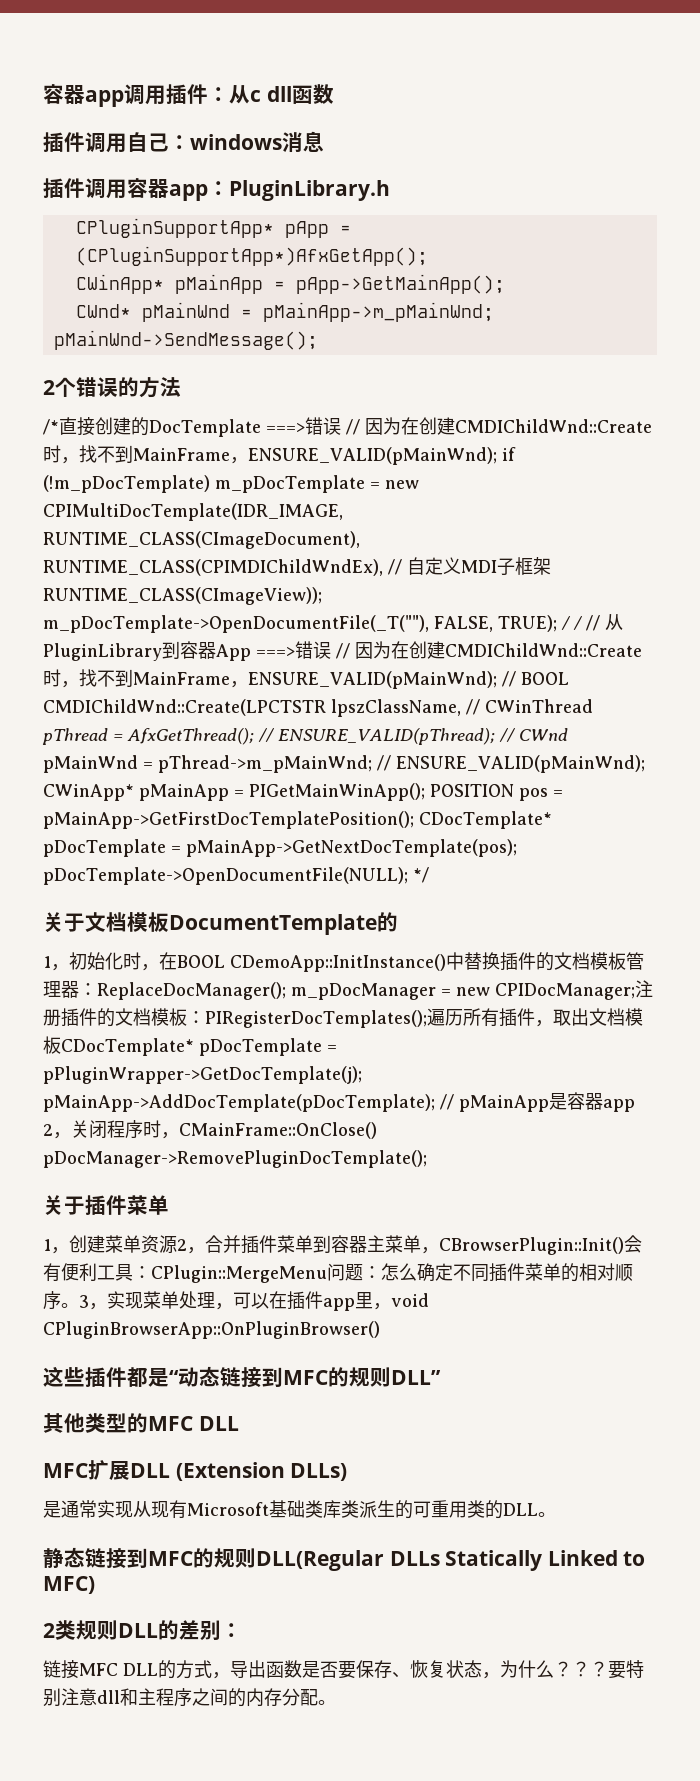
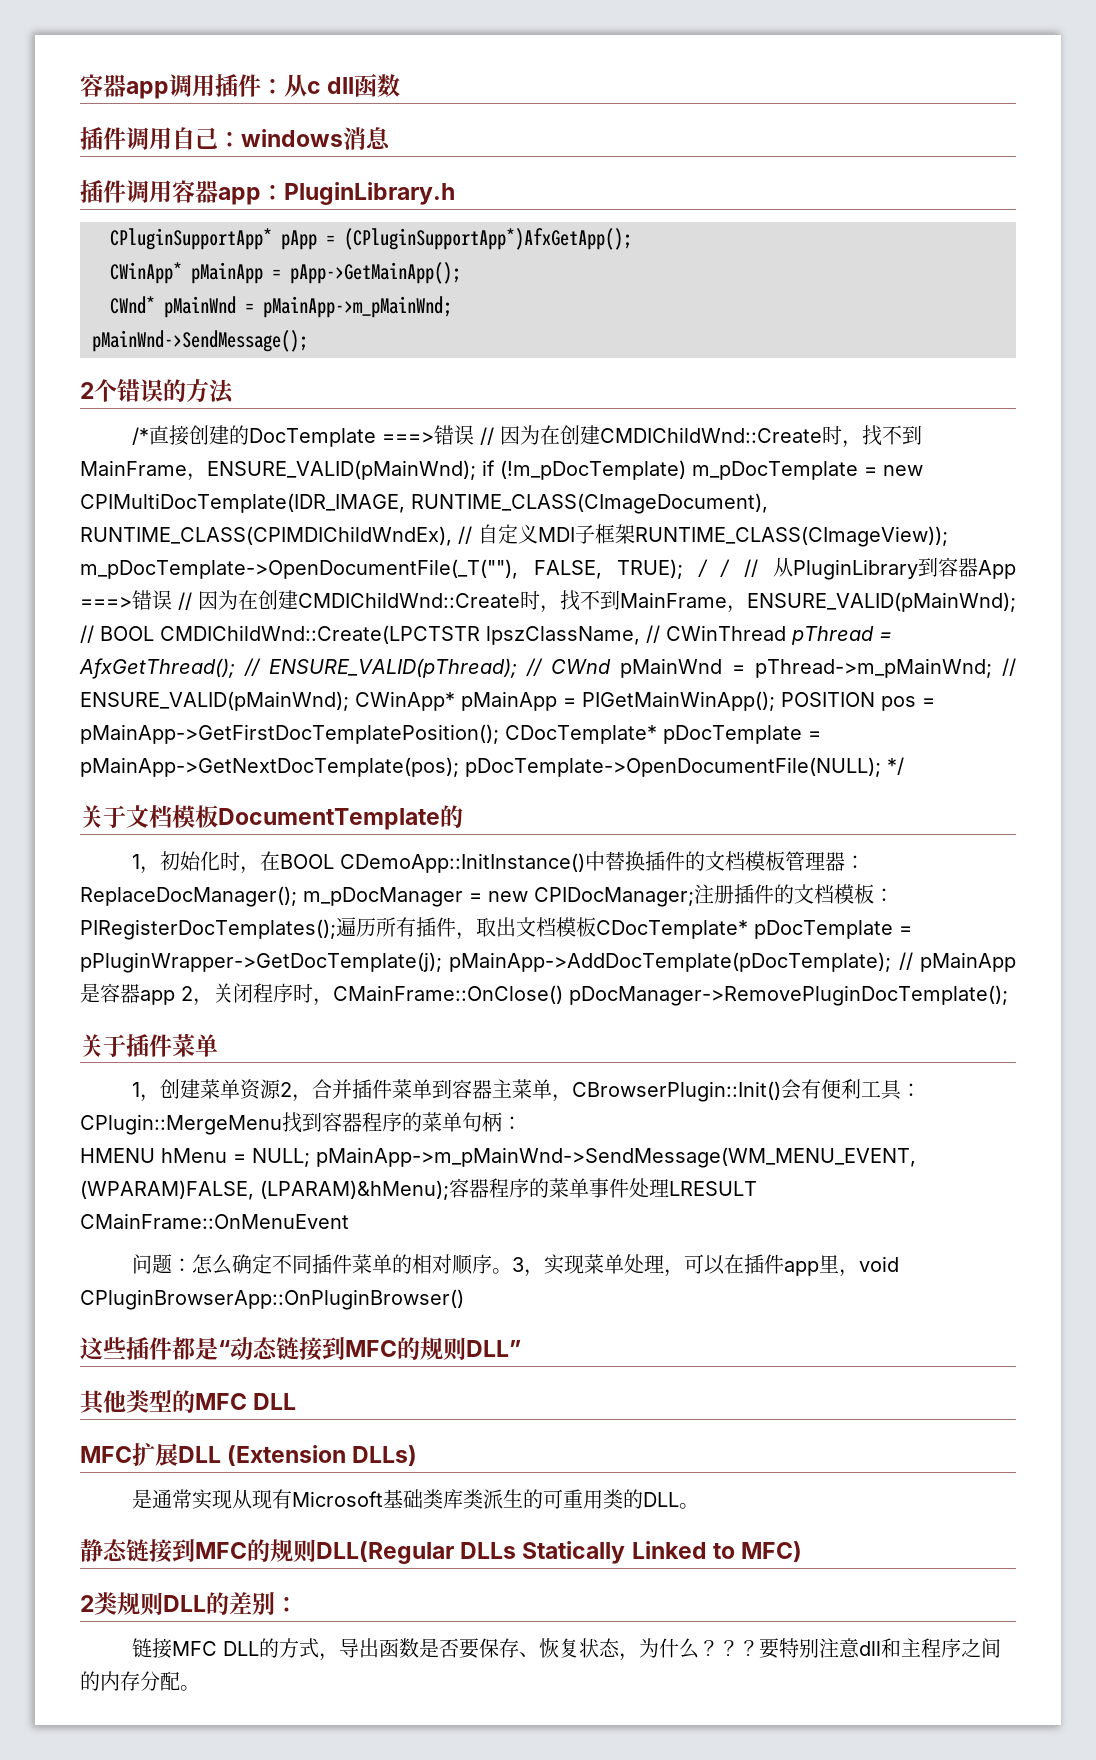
(327, 1274) none -> [282,1112,522,1133] [80,1147,916,1168] [80,1178,757,1200] [80,1213,349,1229] 找到容器程序的菜单句柄： // HMENU hMenu = NULL; pMainApp->m_pMainWnd->SendMessage(WM_MENU_EVENT, (WPARAM)FALSE, (LPARAM)&hMenu);容器程序的菜单事件处理LRESULT CMainFrame::OnMenuEvent //

